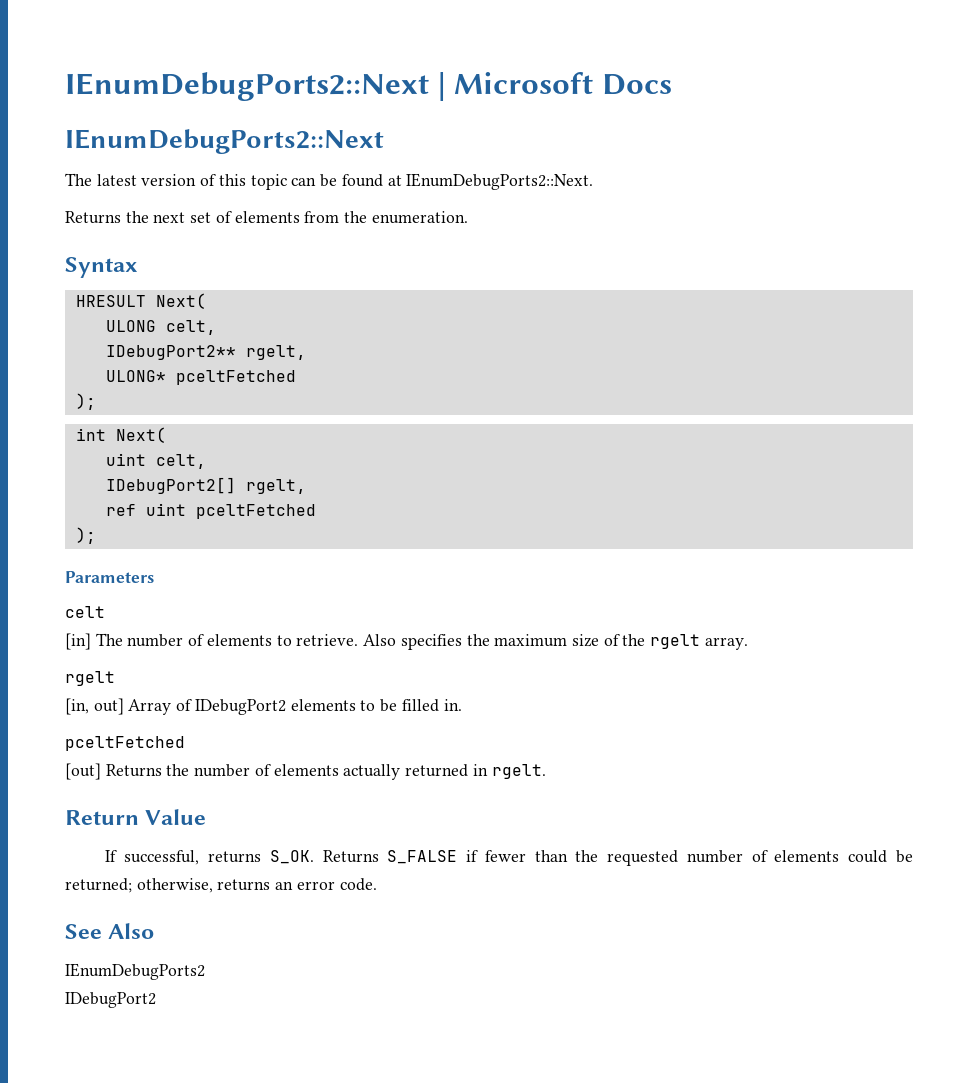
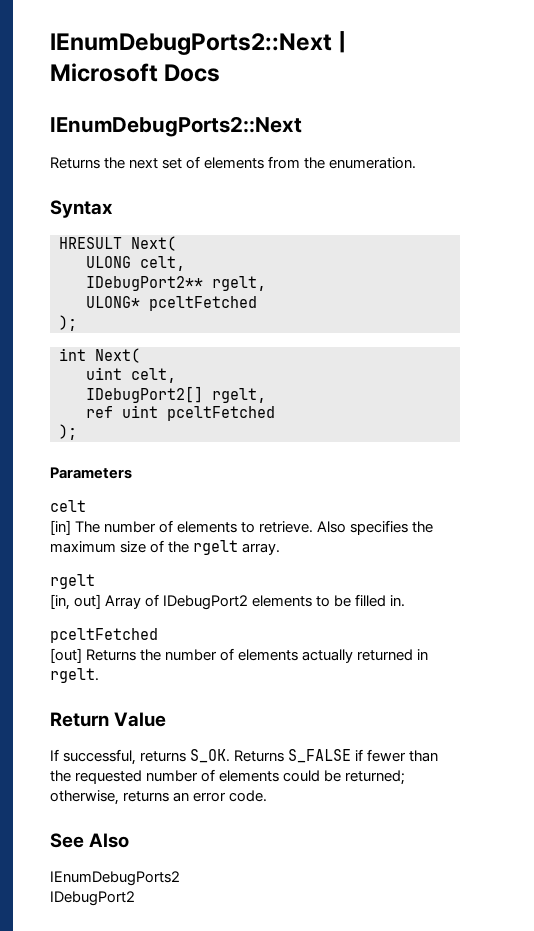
[65,173,594,190] // The latest version of this topic can be found at IEnumDebugPorts2::Next. -> (302, 126) none

